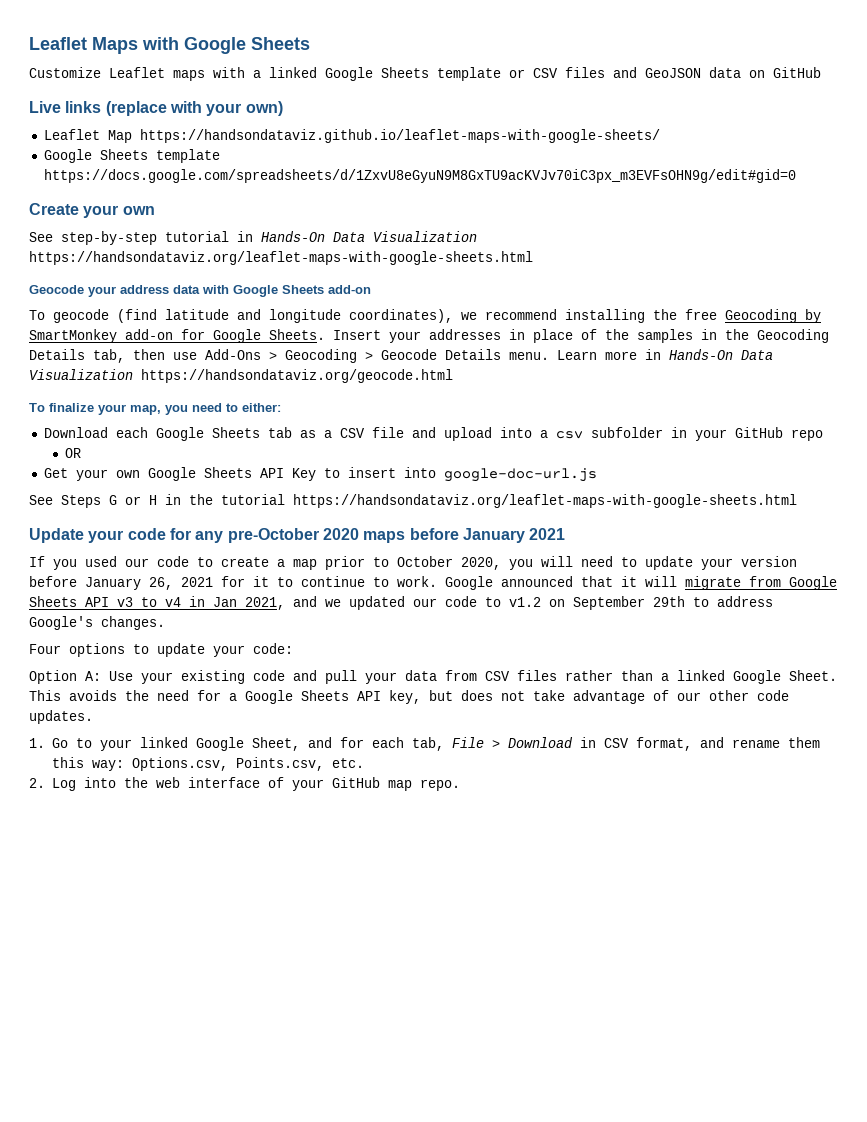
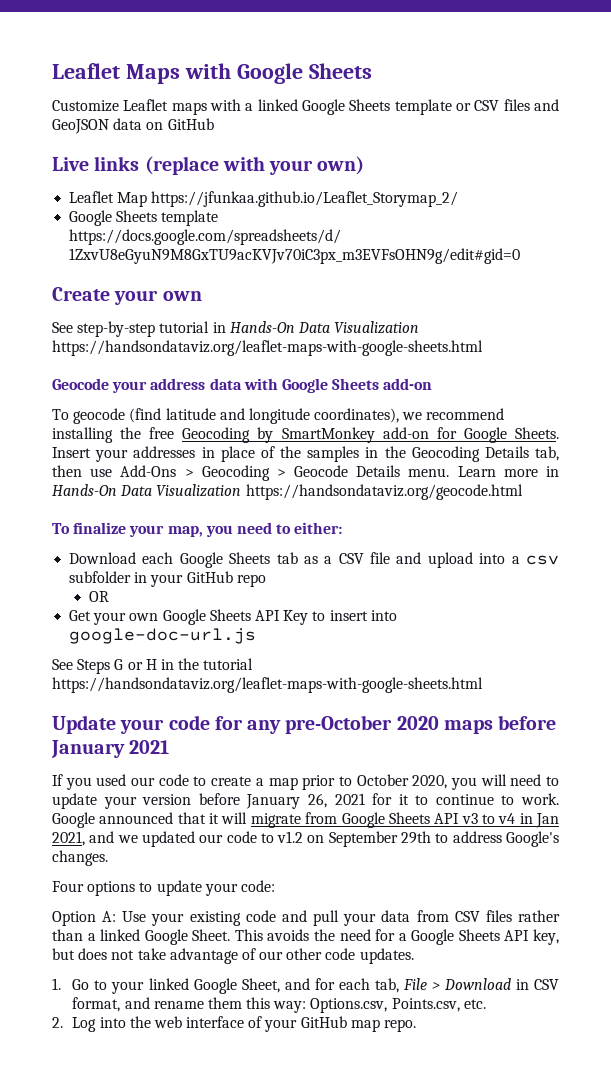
[139,129,660,143] https://handsondataviz.github.io/leaflet-maps-with-google-sheets/ -> [151,191,459,207] https://jfunkaa.github.io/Leaflet_Storymap_2/

